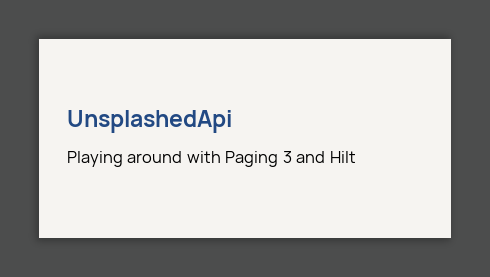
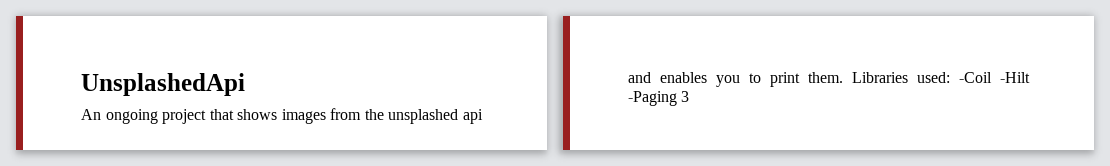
[67,151,356,167] Playing around with Paging 3 and Hilt -> [81,108,483,124] [628,72,1030,87] [628,91,690,106] An ongoing project that shows images from the unsplashed api and enables you to print them. Libraries used: -Coil -Hilt -Paging 3

